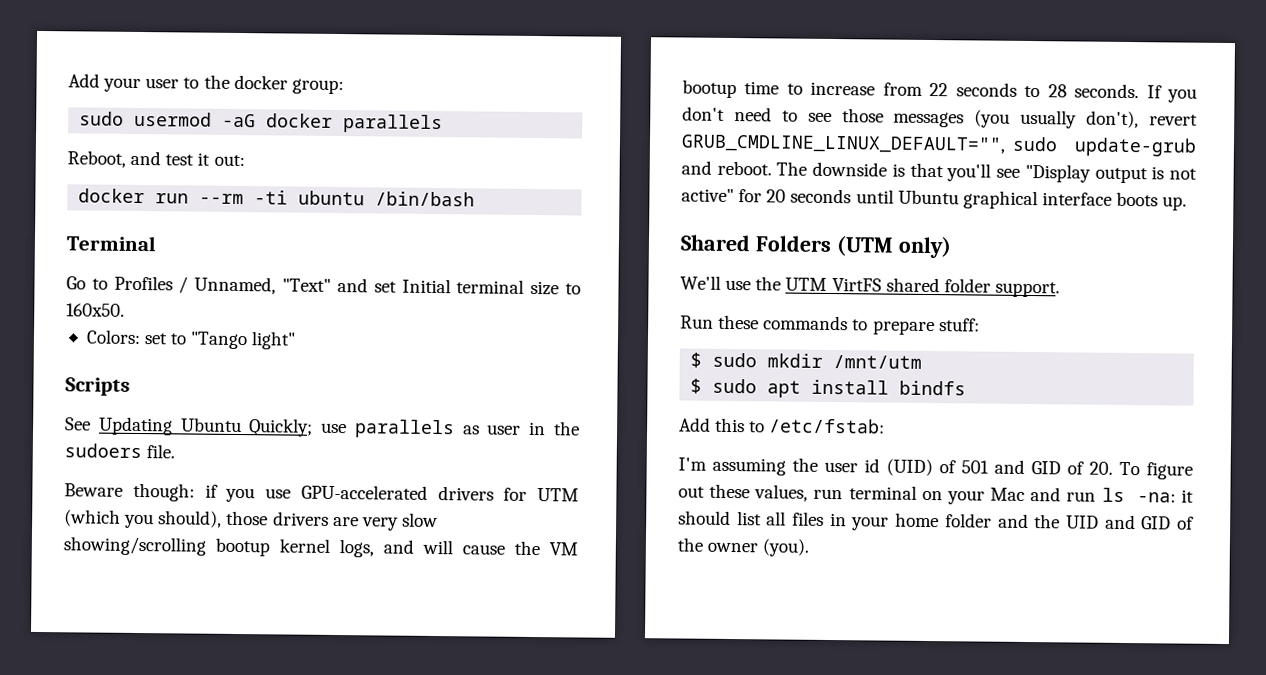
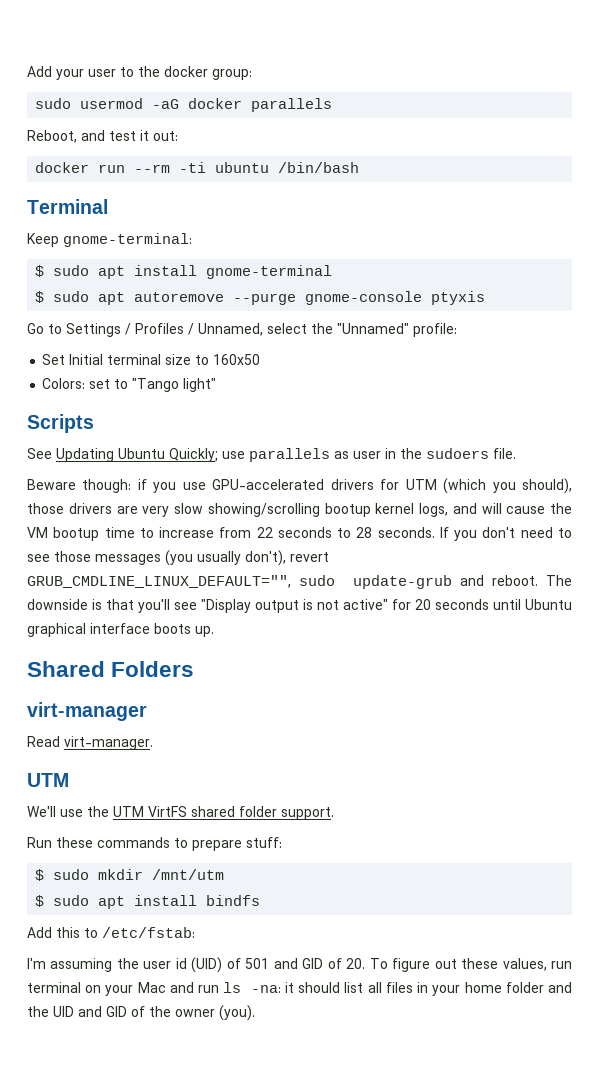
(157, 243) none -> [27,233,192,247] [35,265,333,279] [35,291,486,305] // Keep gnome-terminal: // $ sudo apt install gnome-terminal // $ sudo apt autoremove --purge gnome-console ptyxis
(108, 284) none -> [66,323,131,337] Settings /
[282,277,397,293] "Text" and set -> [267,323,457,337] [42,354,66,365] select the "Unnamed" profile: // Set
[66,303,125,317] 160x50. -> [213,354,261,365] 160x50
[835,235,952,259] (UTM only) -> [27,702,147,721] [27,736,153,750] [27,773,69,787] // virt-manager // Read virt-manager. // UTM

